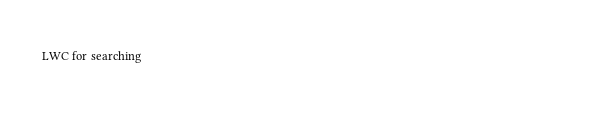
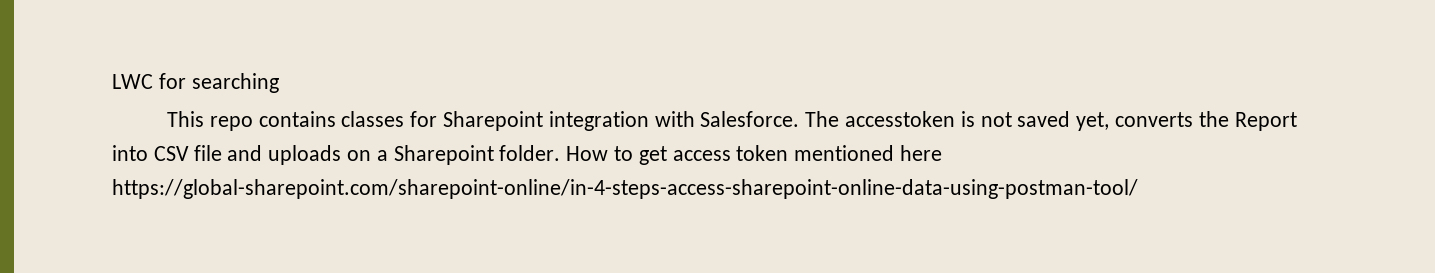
(141, 57) none -> [166,111,1297,131] [112,145,943,165] [112,179,1138,199] // This repo contains classes for Sharepoint integration with Salesforce. The accesstoken is not saved yet, converts the Report into CSV file and uploads on a Sharepoint folder. How to get access token mentioned here https://global-sharepoint.com/sharepoint-online/in-4-steps-access-sharepoint-online-data-using-postman-tool/

